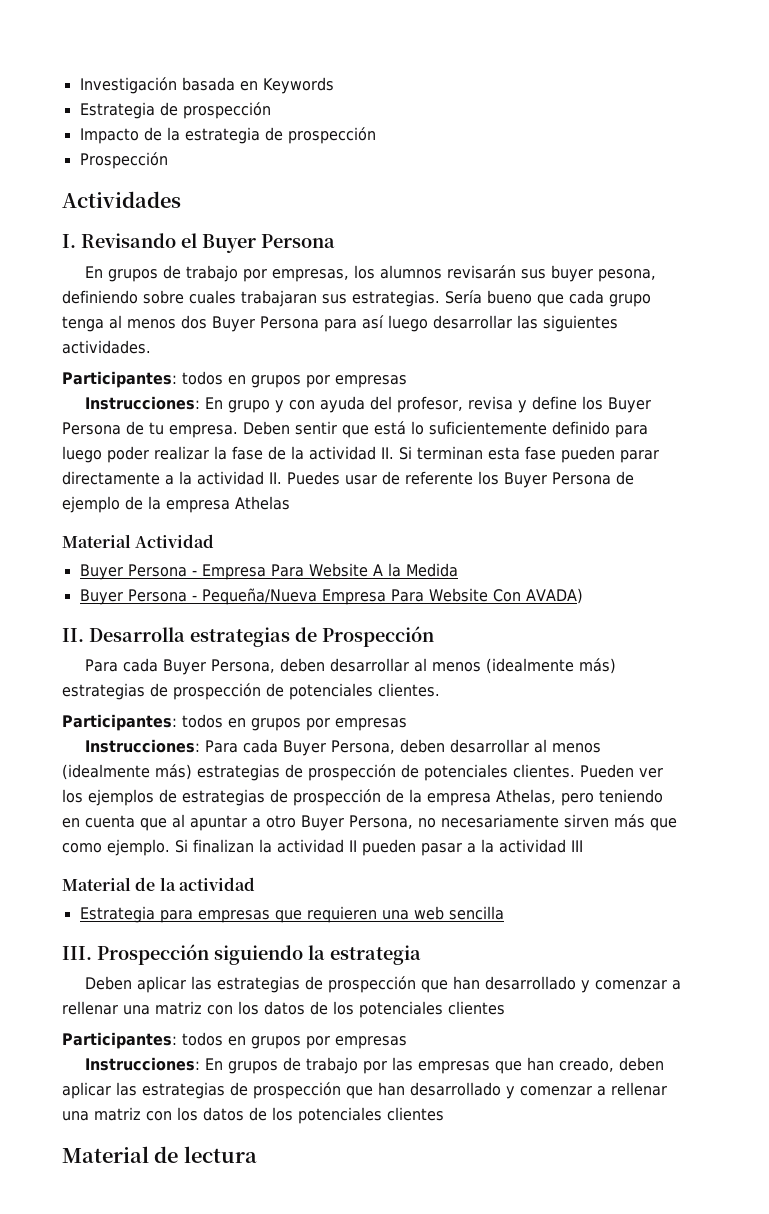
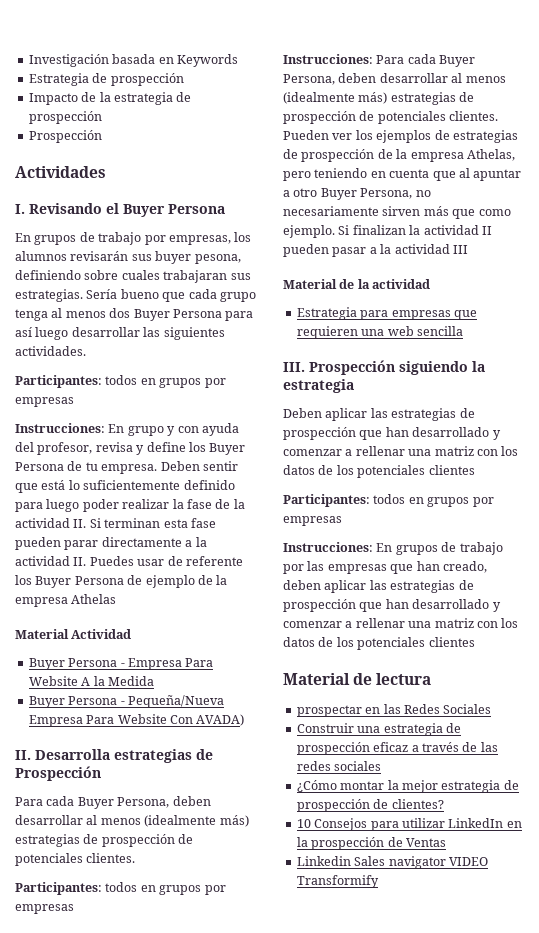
(257, 1154) none -> [296,704,492,717] [296,723,461,736] [296,742,498,755] [296,761,382,771] [296,780,519,793] [296,799,444,812] [296,818,522,831] [296,837,446,850] [296,856,488,869] [296,875,379,888] // prospectar en las Redes Sociales // Construir una estrategia de prospección eficaz a través de las redes sociales // ¿Cómo montar la mejor estrategia de prospección de clientes? // 10 Consejos para utilizar LinkedIn en la prospección de Ventas // Linkedin Sales navigator VIDEO Transformify

